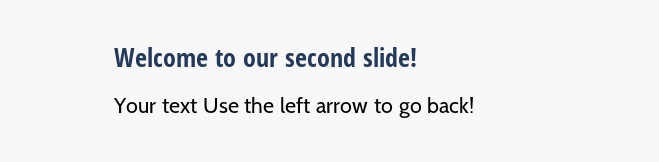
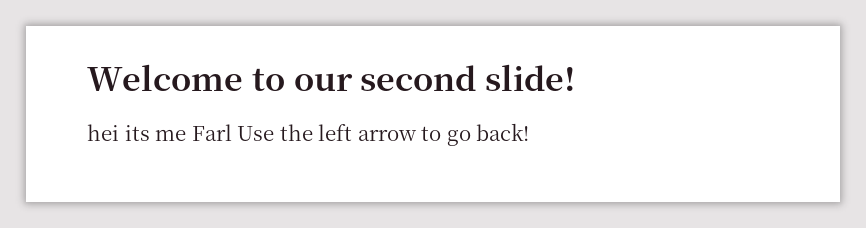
[113,98,197,113] Your text -> [87,124,232,141] hei its me Farl

